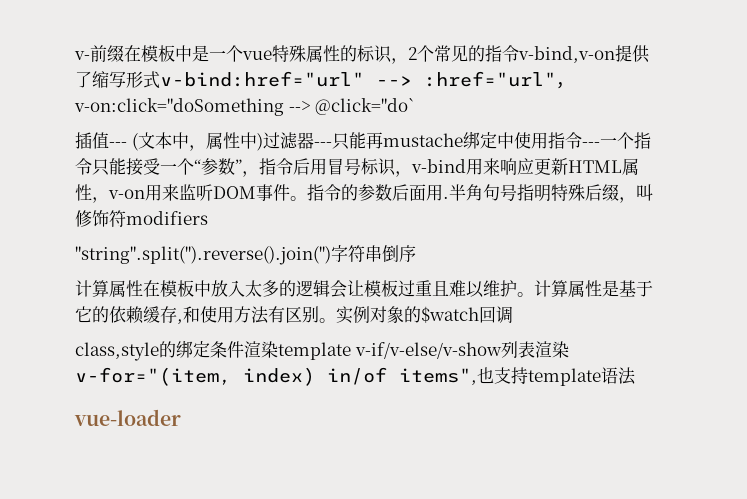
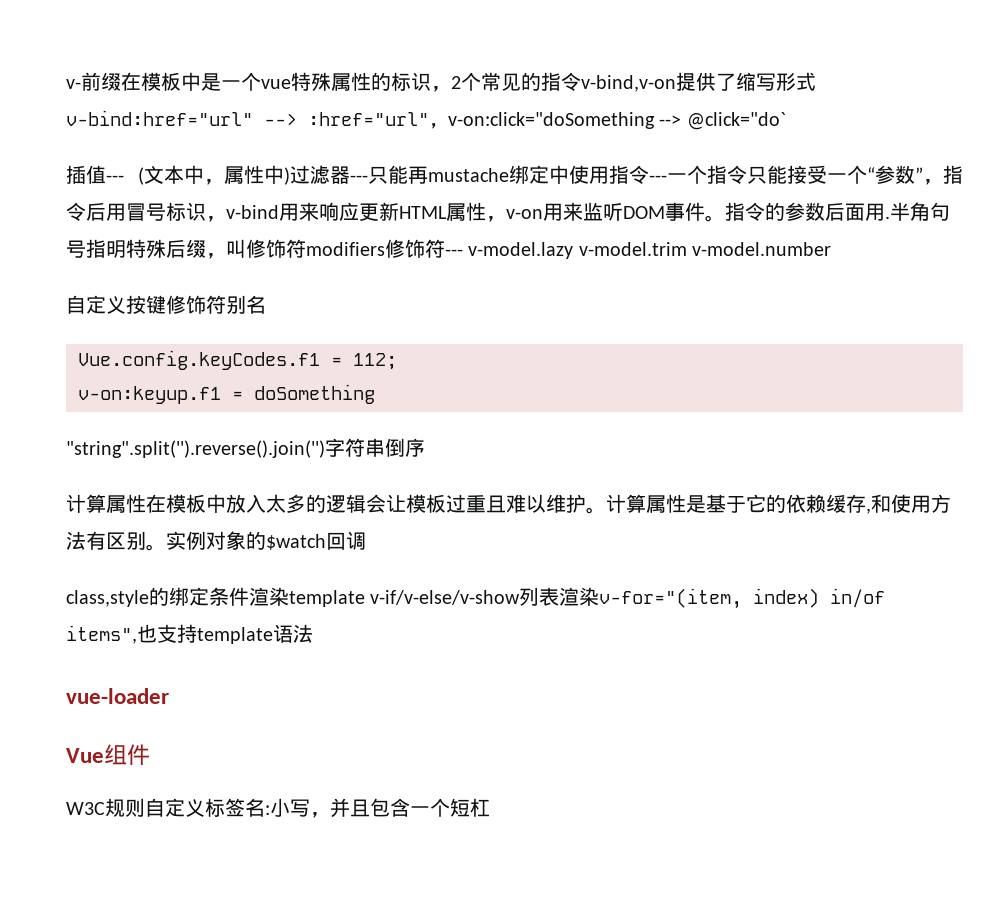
(208, 218) none -> [385,239,832,259] [66,295,266,314] [78,350,397,370] [78,384,375,404] 修饰符--- v-model.lazy v-model.trim v-model.number // 自定义按键修饰符别名 // Vue.config.keyCodes.f1 = 112; // v-on:keyup.f1 = doSomething
(181, 417) none -> [66,744,150,766] [66,798,490,818] // Vue组件 // W3C规则自定义标签名:小写，并且包含一个短杠

